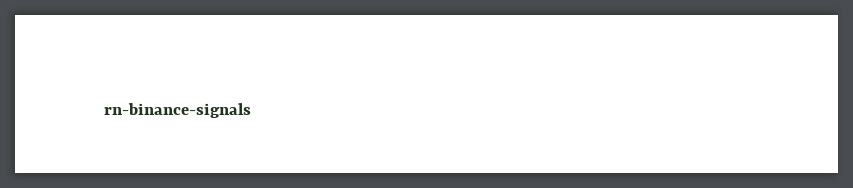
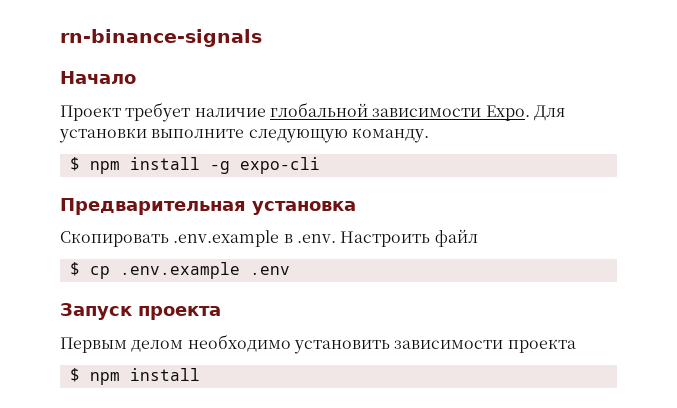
(251, 110) none -> [60,71,136,84] [60,102,565,122] [59,128,429,143] [69,157,320,174] [60,198,356,215] [60,229,478,247] [69,262,290,279] [60,303,221,320] [60,334,576,354] [69,368,200,385] // Начало // Проект требует наличие глобальной зависимости Expo. Для установки выполните следующую команду. // $ npm install -g expo-cli // Предварительная установка // Скопировать .env.example в .env. Настроить файл // $ cp .env.example .env // Запуск проекта // Первым делом необходимо установить зависимости проекта // $ npm install

